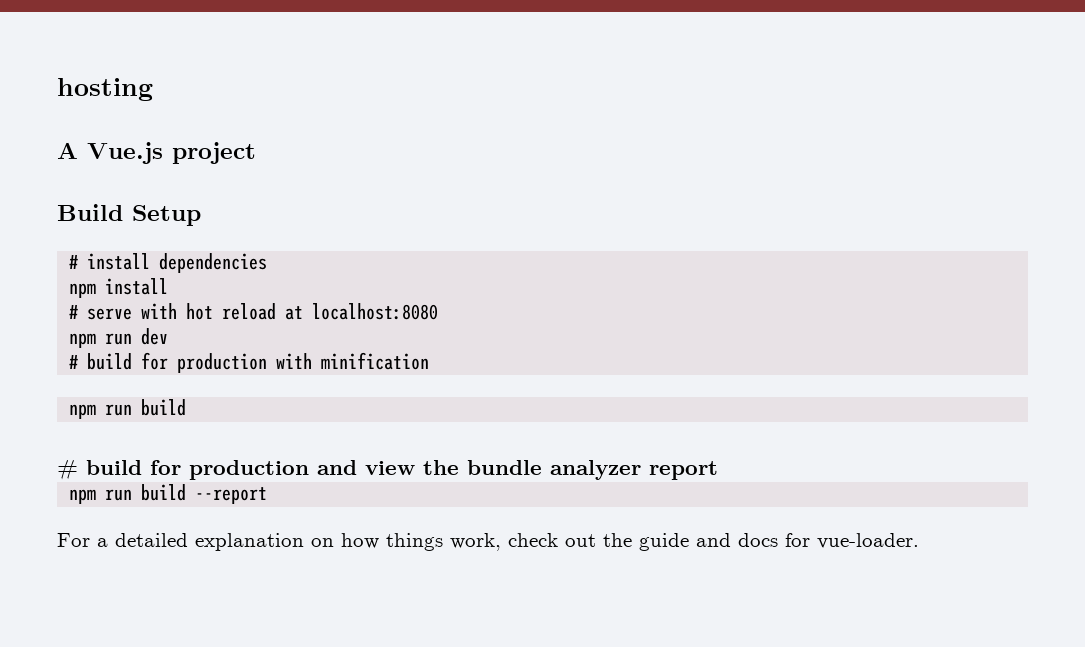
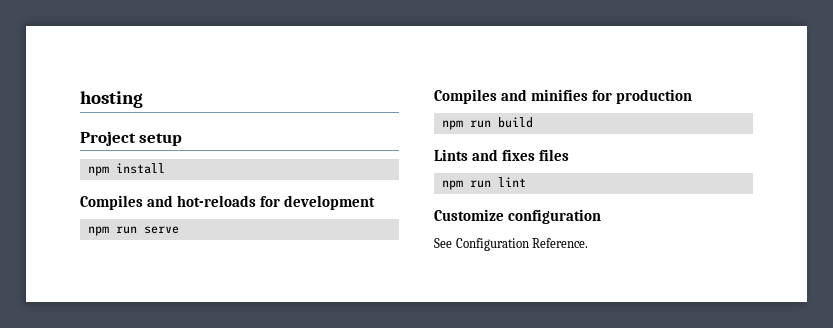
[57,142,256,164] [57,204,201,226] [69,253,268,273] [69,278,169,298] [69,303,439,320] [69,328,169,348] [69,352,430,373] A Vue.js project // Build Setup // # install dependencies // npm install // # serve with hot reload at localhost:8080 // npm run dev // # build for production with minification -> [80,131,183,146] [87,163,165,176] [80,195,375,210] [87,226,179,236] [434,89,692,104] Project setup // npm install // Compiles and hot-reloads for development // npm run serve // Compiles and minifies for production
[57,460,718,480] [69,484,268,504] [57,533,919,551] # build for production and view the bundle analyzer report // npm run build --report // For a detailed explanation on how things work, check out the guide and docs for vue-loader. -> [434,149,569,161] [441,177,526,190] [434,209,601,224] [434,238,589,251] Lints and fixes files // npm run lint // Customize configuration // See Configuration Reference.

